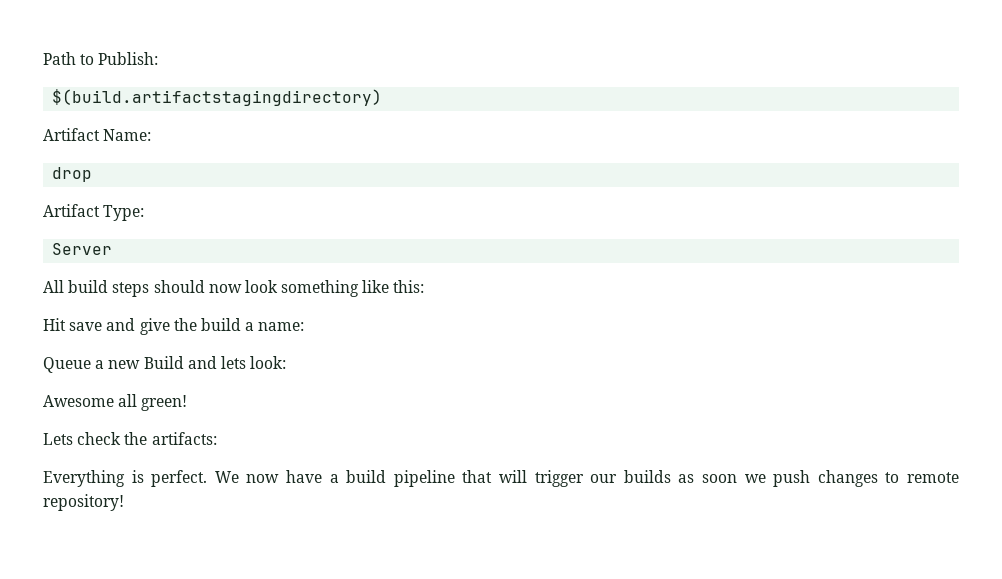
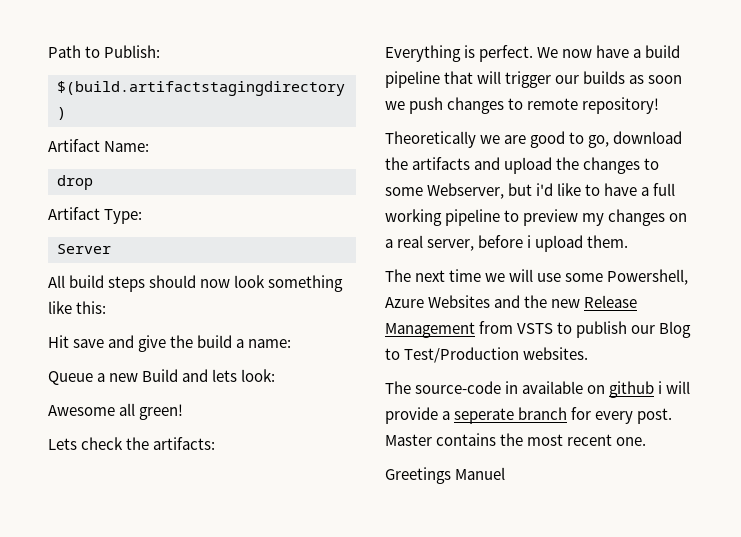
(124, 502) none -> [385,131,683,148] [385,157,660,174] [385,183,676,199] [385,209,688,226] [385,235,629,252] [385,269,689,285] [385,295,638,308] [385,321,692,338] [385,347,589,363] [385,381,691,398] [385,407,673,424] [385,433,647,446] [385,467,506,484] // Theoretically we are good to go, download the artifacts and upload the changes to some Webserver, but i'd like to have a full working pipeline to preview my changes on a real server, before i upload them. // The next time we will use some Powershell, Azure Websites and the new Release Management from VSTS to publish our Blog to Test/Production websites. // The source-code in available on github i will provide a seperate branch for every post. Master contains the most recent one. // Greetings Manuel

